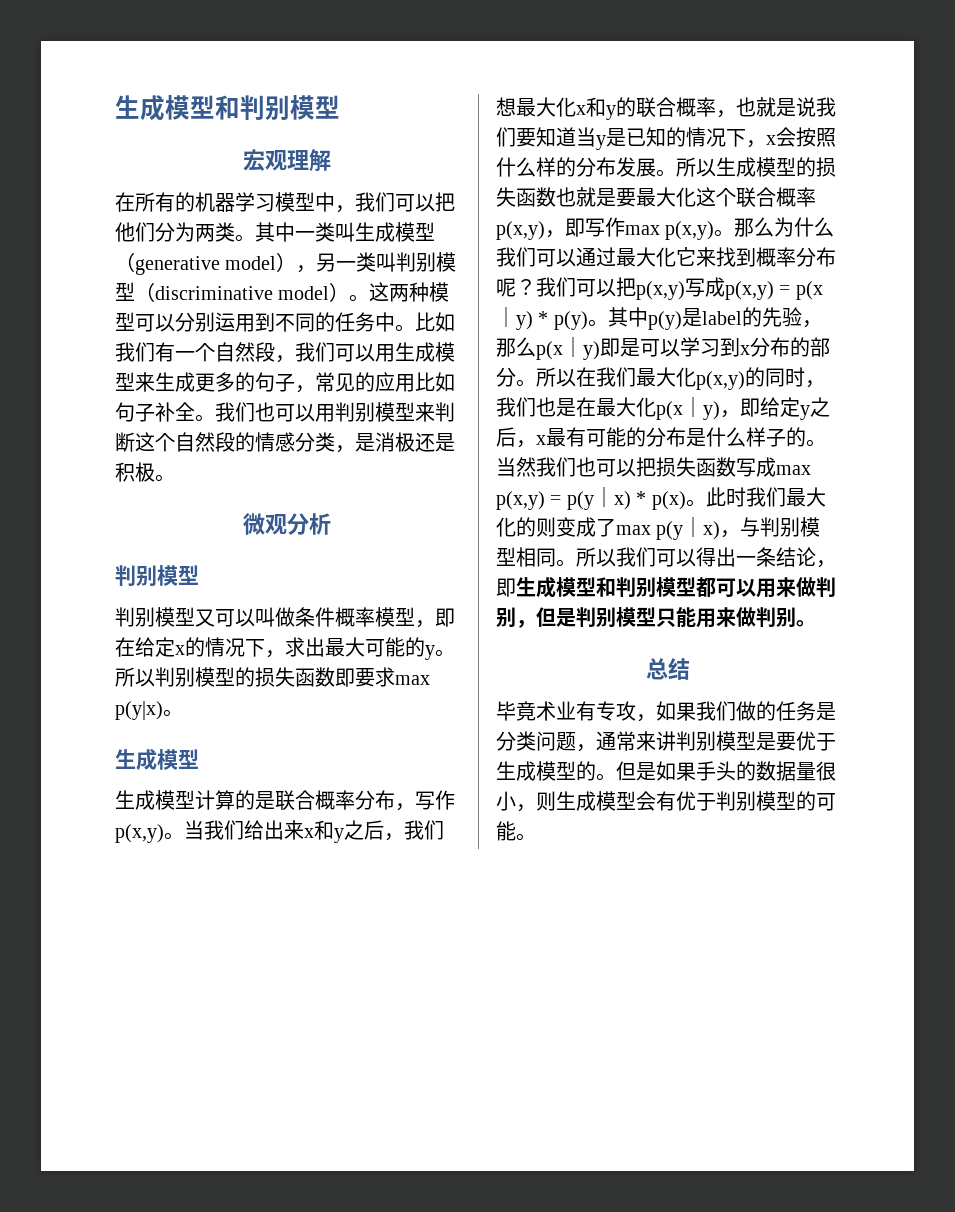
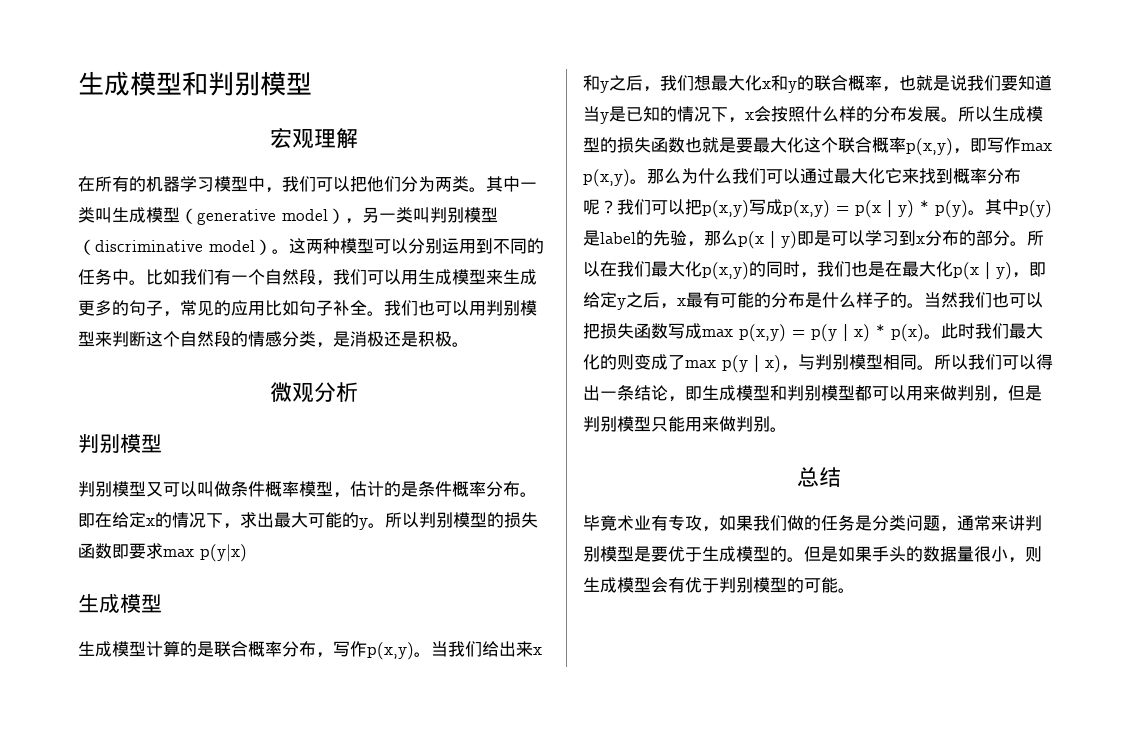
(435, 624) none -> [350,481,537,497] 估计的是条件概率分布。
[163,709,183,717] 。 -> (247, 553) none

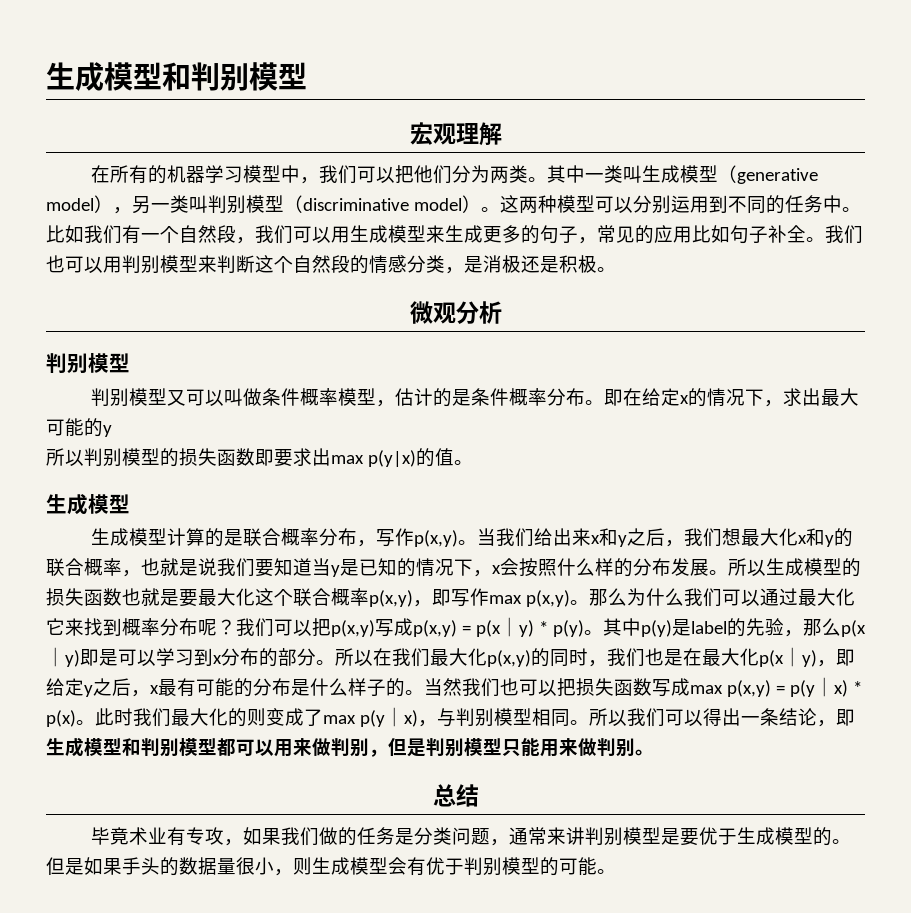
[368,523,385,528] 。 -> (112, 431) //
(163, 551) none -> [312,448,331,466] 出
(247, 553) none -> [415,448,473,467] 的值。

